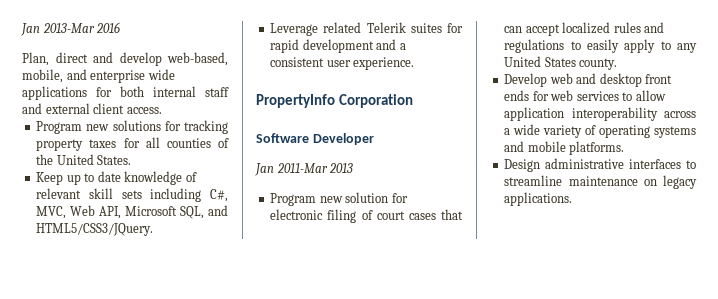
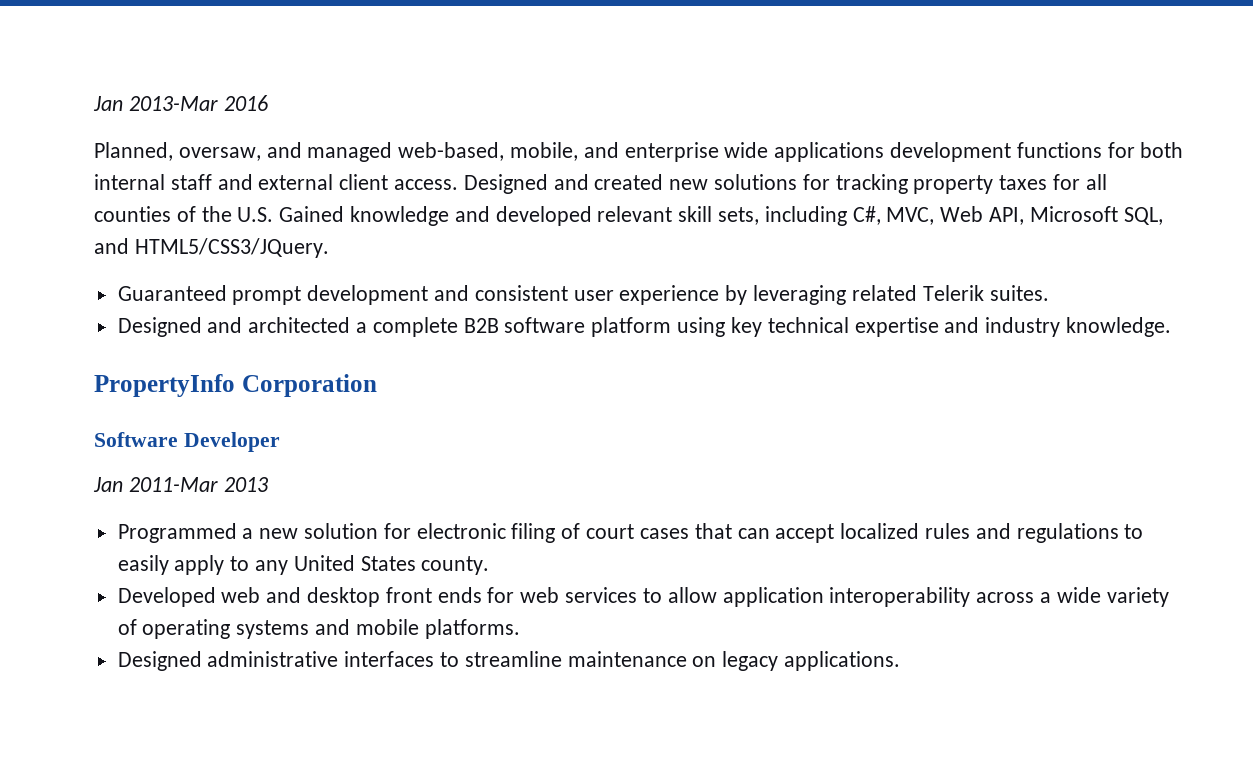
[22,52,162,66] Plan, direct and develop -> [94,142,393,162] Planned, oversaw, and managed
(87, 93) none -> [890,142,1102,162] development functions
[36,121,83,134] // Program -> [463,174,664,194] Designed and created
[56,154,132,165] [36,171,197,185] United States. // Keep up to date knowledge of -> [237,206,592,226] U.S. Gained knowledge and developed
[121,190,142,199] sets -> [718,207,760,225] sets,
[270,22,463,36] [270,39,406,53] [270,57,415,70] Leverage related Telerik suites for rapid development and a consistent user experience. -> [117,285,1049,305] [117,317,1171,337] Guaranteed prompt development and consistent user experience by leveraging related Telerik suites. // Designed and architected a complete B2B software platform using key technical expertise and industry knowledge.
[270,193,317,206] Program -> [117,523,254,543] Programmed a
[504,73,548,87] Develop -> [117,587,216,607] Developed
[504,159,541,172] Design -> [117,651,202,671] Designed

